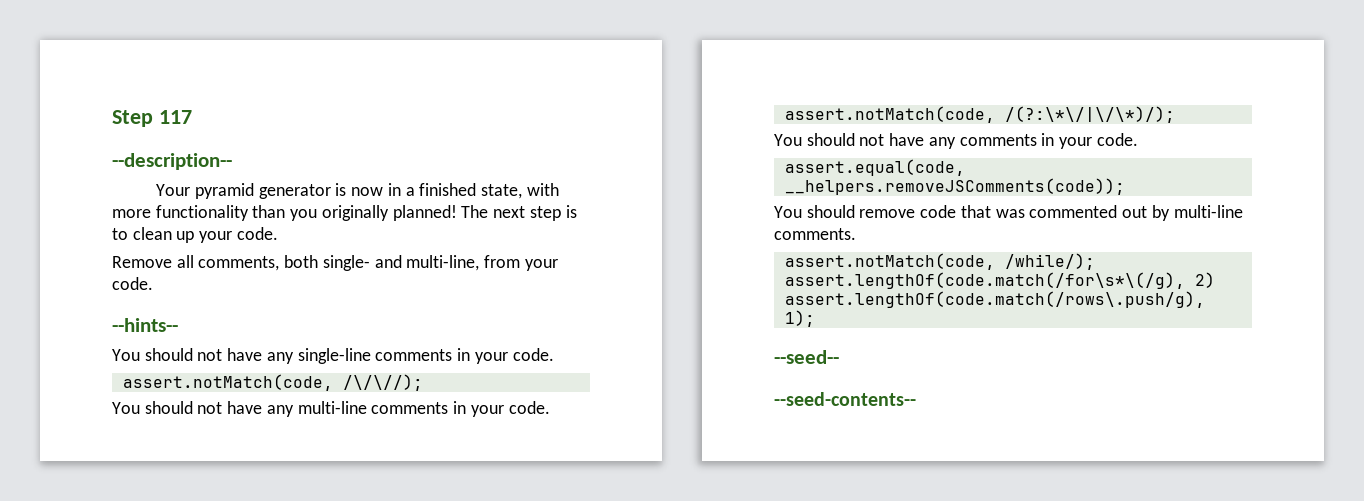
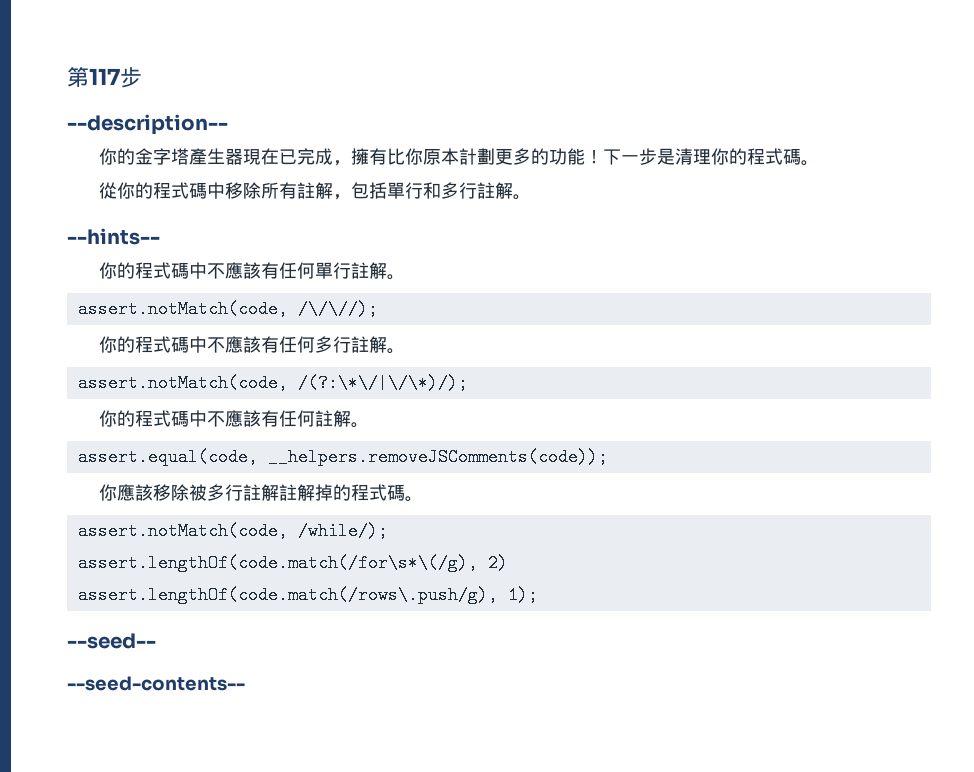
[112,110,153,127] Step -> [67,67,89,87] 第
(192, 117) none -> [120,67,142,88] 步
[156,183,559,199] [112,205,577,221] [112,227,278,243] [112,255,558,271] [112,277,153,290] [112,318,178,332] [112,348,554,364] [122,374,423,391] [112,401,550,417] [784,106,1175,123] [774,133,1138,149] [784,159,965,176] [784,178,1125,195] [774,205,1243,221] [774,228,856,240] Your pyramid generator is now in a finished state, with more functionality than you originally planned! The next step is to clean up your code. // Remove all comments, both single- and multi-line, from your code. // --hints-- // You should not have any single-line comments in your code. // assert.notMatch(code, /\/\//); // You should not have any multi-line comments in your code. // assert.notMatch(code, /(?:\*\/|\/\*)/); // You should not have any comments in your code. // assert.equal(code, __helpers.removeJSComments(code)); // You should remove code that was commented out by multi-line comments. -> [98,148,819,166] [98,182,531,200] [67,228,160,245] [98,262,405,280] [77,300,378,318] [98,336,405,354] [77,374,468,392] [98,410,369,428] [77,448,608,466] [98,484,423,502] 你的金字塔產生器現在已完成，擁有比你原本計劃更多的功能！下一步是清理你的程式碼。 // 從你的程式碼中移除所有註解，包括單行和多行註解。 // --hints-- // 你的程式碼中不應該有任何單行註解。 // assert.notMatch(code, /\/\//); // 你的程式碼中不應該有任何多行註解。 // assert.notMatch(code, /(?:\*\/|\/\*)/); // 你的程式碼中不應該有任何註解。 // assert.equal(code, __helpers.removeJSComments(code)); // 你應該移除被多行註解註解掉的程式碼。

